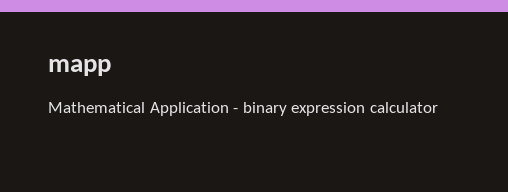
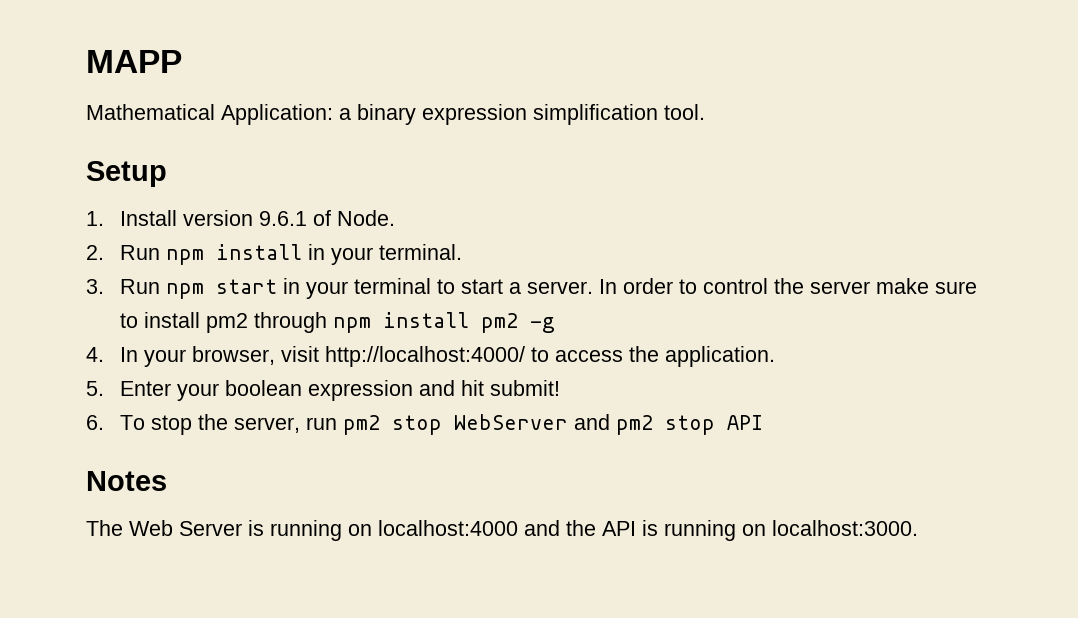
[48,59,111,76] mapp -> [86,50,182,73] MAPP
[149,102,438,116] Application - binary expression calculator -> [221,104,705,125] [86,161,167,187] [86,210,396,226] [86,244,463,265] [86,278,978,299] [120,312,556,333] [86,346,776,367] [86,380,561,401] [86,414,764,435] [86,471,167,491] [86,520,918,541] Application: a binary expression simplification tool. // Setup // 1. Install version 9.6.1 of Node. // 2. Run npm install in your terminal. // 3. Run npm start in your terminal to start a server. In order to control the server make sure to install pm2 through npm install pm2 -g // 4. In your browser, visit http://localhost:4000/ to access the application. // 5. Enter your boolean expression and hit submit! // 6. To stop the server, run pm2 stop WebServer and pm2 stop API // Notes // The Web Server is running on localhost:4000 and the API is running on localhost:3000.

